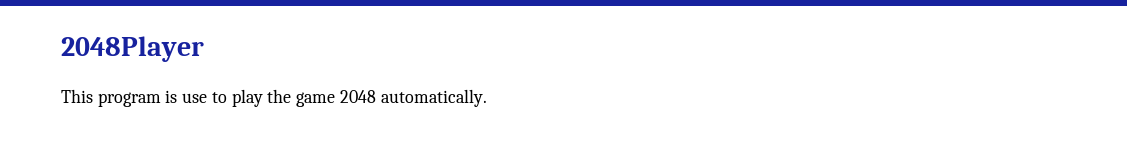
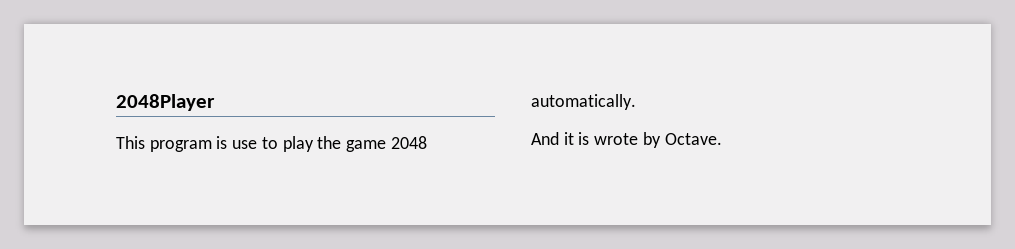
(487, 98) none -> [531,132,722,148] // And it is wrote by Octave.

